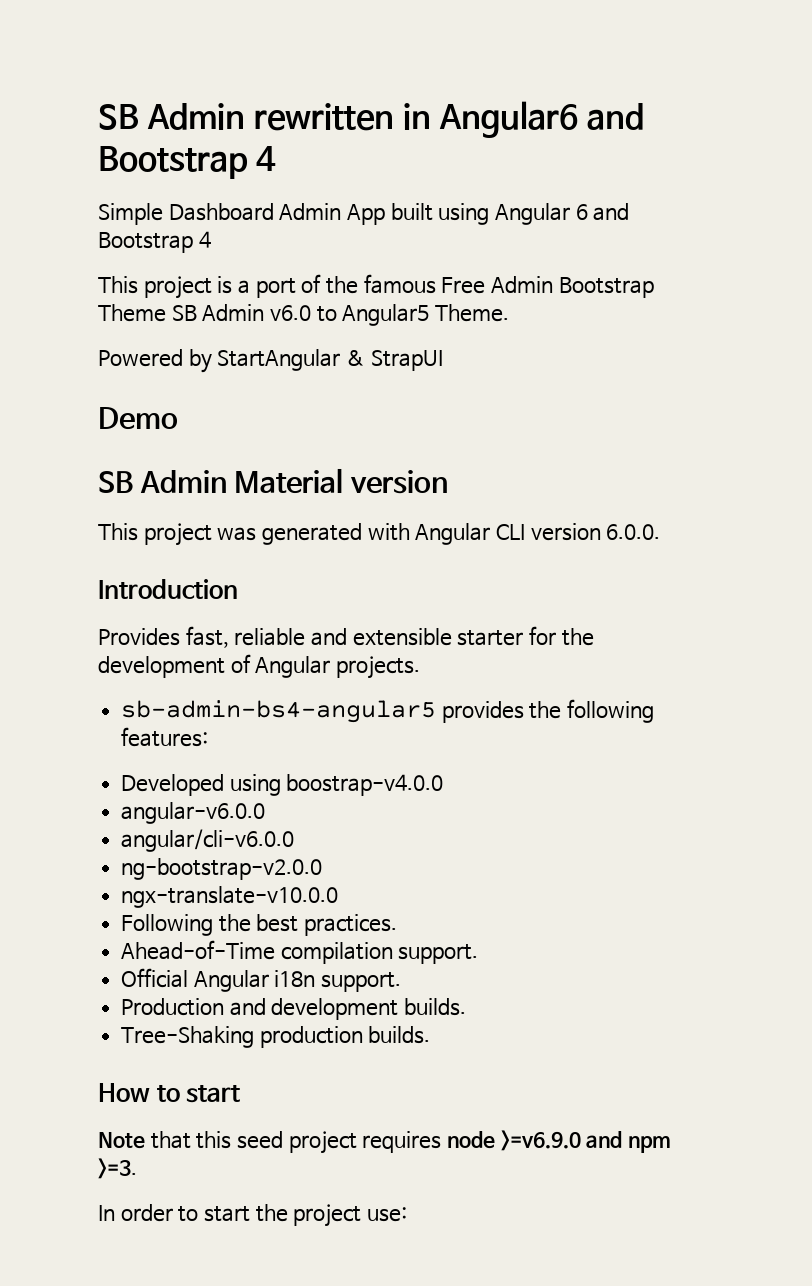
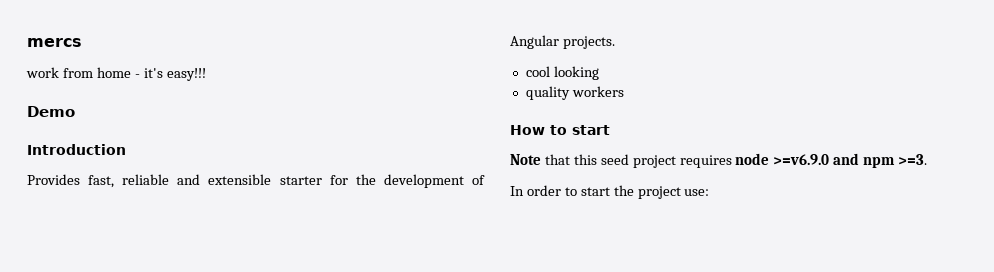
[98,101,644,138] [98,146,276,179] [98,203,630,225] [98,231,211,253] [98,274,654,299] [98,304,510,326] [98,349,443,373] [98,407,178,430] [98,468,449,494] [98,523,661,546] SB Admin rewritten in Angular6 and Bootstrap 4 // Simple Dashboard Admin App built using Angular 6 and Bootstrap 4 // This project is a port of the famous Free Admin Bootstrap Theme SB Admin v6.0 to Angular5 Theme. // Powered by StartAngular & StrapUI // Demo // SB Admin Material version // This project was generated with Angular CLI version 6.0.0. -> [27,38,82,47] [26,67,206,81] [27,106,75,117] mercs // work from home - it's easy!!! // Demo
[121,699,655,723] [121,727,209,747] [121,774,444,796] [121,802,266,824] [121,829,295,852] [121,858,323,880] [121,886,339,908] [121,914,398,936] [121,940,479,964] [121,968,402,992] [121,998,467,1020] [121,1026,431,1048] sb-admin-bs4-angular5 provides the following features: // Developed using boostrap-v4.0.0 // angular-v6.0.0 // angular/cli-v6.0.0 // ng-bootstrap-v2.0.0 // ngx-translate-v10.0.0 // Following the best practices. // Ahead-of-Time compilation support. // Official Angular i18n support. // Production and development builds. // Tree-Shaking production builds. -> [525,66,599,80] [525,86,624,100] cool looking // quality workers

